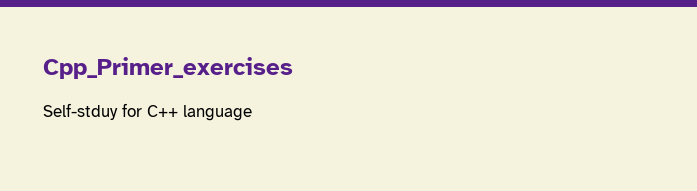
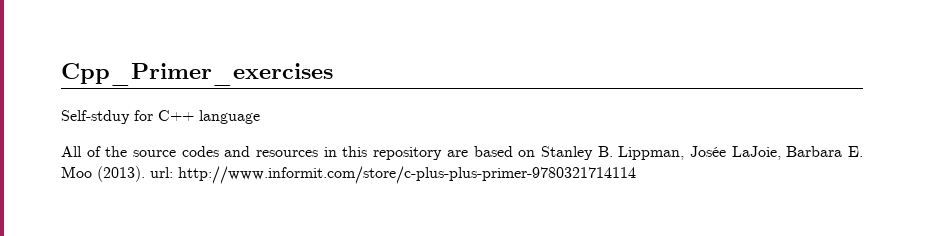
(252, 113) none -> [61,146,864,160] [61,166,636,184] // All of the source codes and resources in this repository are based on Stanley B. Lippman, Josée LaJoie, Barbara E. Moo (2013). url: http://www.informit.com/store/c-plus-plus-primer-9780321714114

